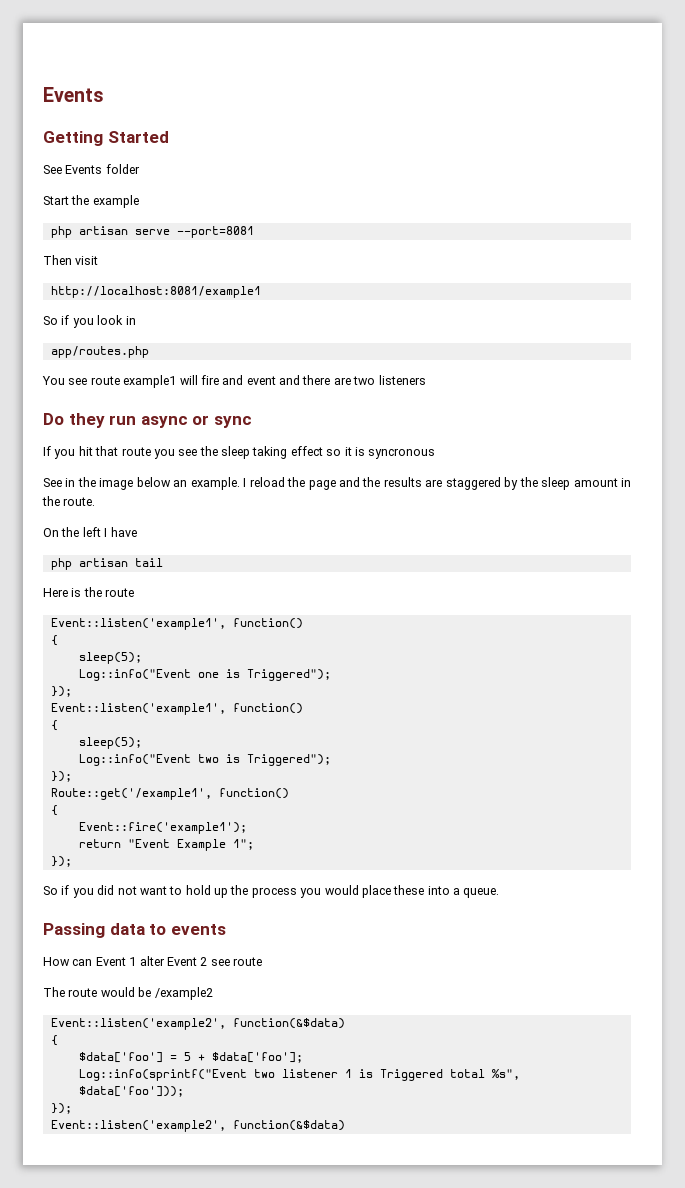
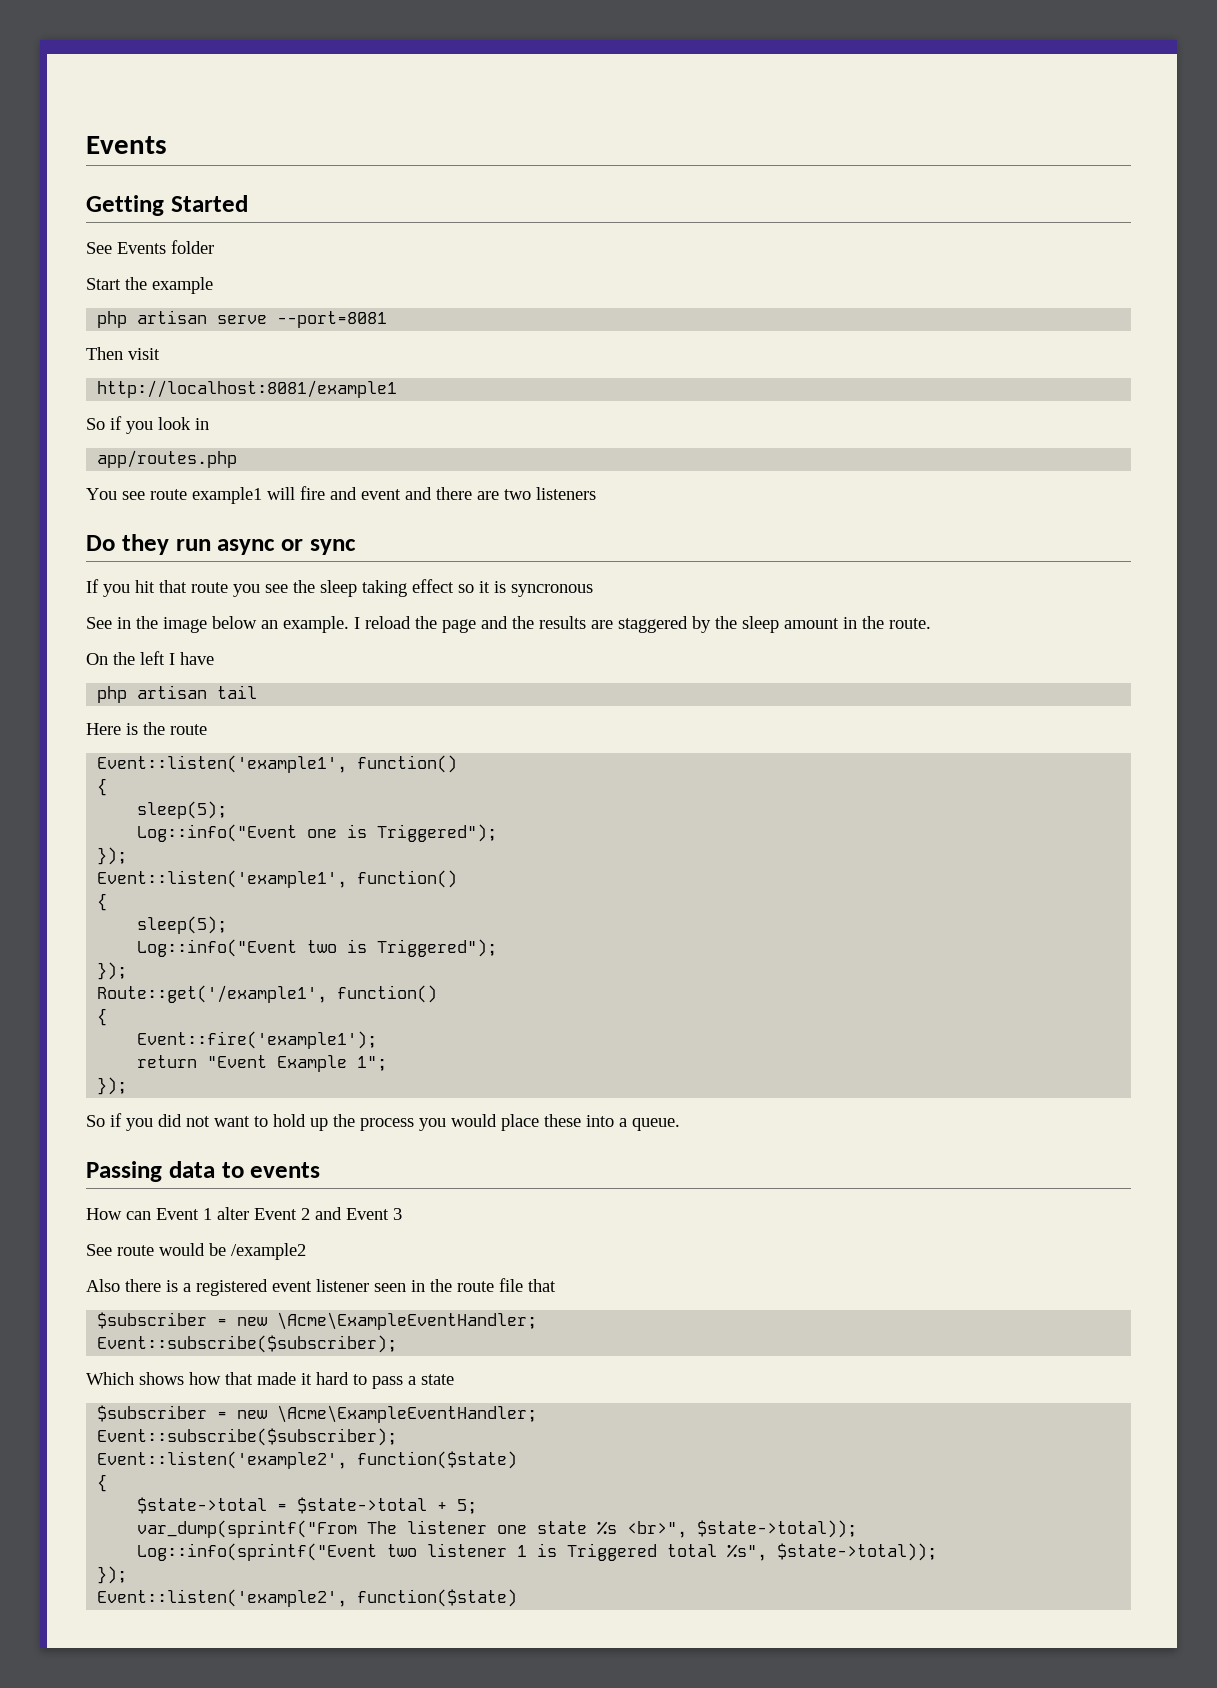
[210,957,262,966] [43,987,65,997] see route // The -> [315,1207,402,1220] [86,1244,112,1256] and Event 3 // See
[50,1018,345,1030] [50,1035,58,1046] [78,1052,303,1063] // Event::listen('example2', function(&$data) // { // $data['foo'] = 5 + $data['foo']; -> [86,1278,556,1296] [97,1312,538,1330] [97,1335,398,1353] [86,1372,454,1389] [97,1405,538,1423] [97,1428,398,1446] [97,1451,518,1469] [97,1474,108,1492] [137,1497,478,1514] [137,1520,858,1538] // Also there is a registered event listener seen in the route file that // $subscriber = new \Acme\ExampleEventHandler; // Event::subscribe($subscriber); // Which shows how that made it hard to pass a state // $subscriber = new \Acme\ExampleEventHandler; // Event::subscribe($subscriber); // Event::listen('example2', function($state) // { // $state->total = $state->total + 5; // var_dump(sprintf("From The listener one state %s <br>", $state->total));
[78,1086,184,1097] $data['foo'])); -> [777,1543,938,1561] $state->total));
[232,1120,345,1131] function(&$data) -> [357,1589,518,1607] function($state)

